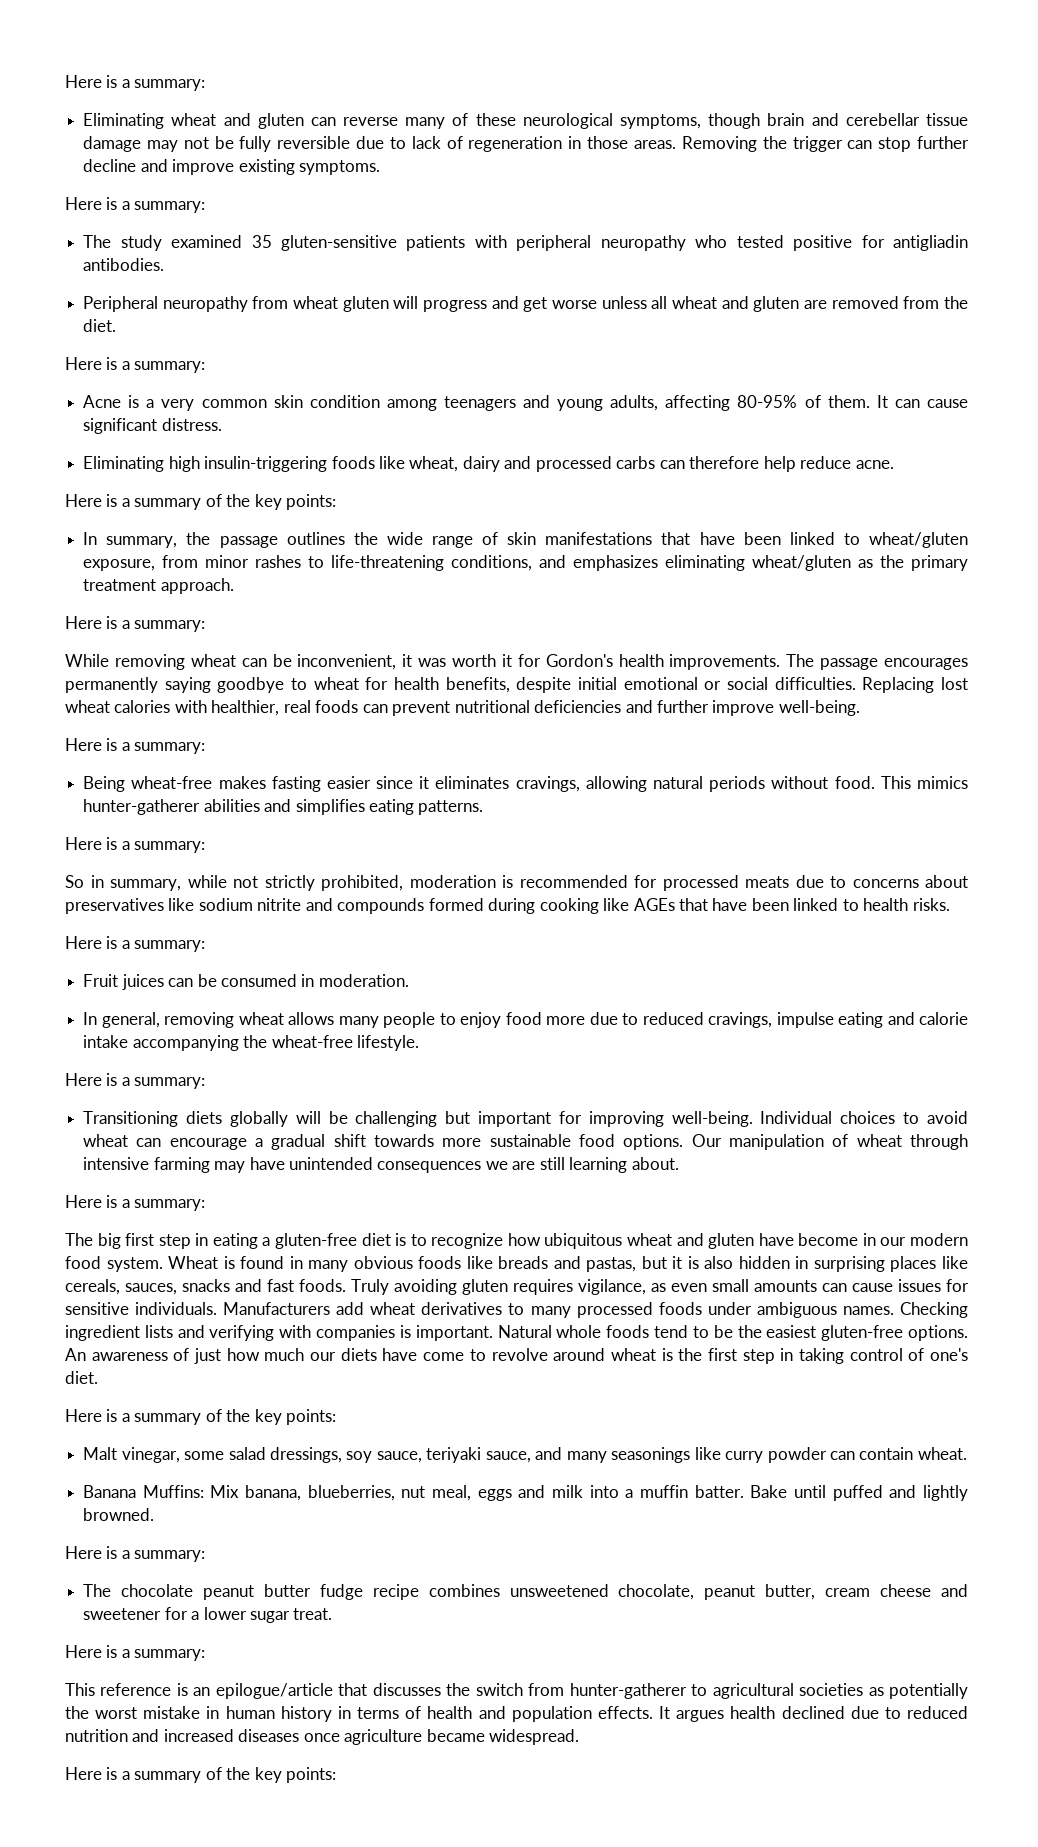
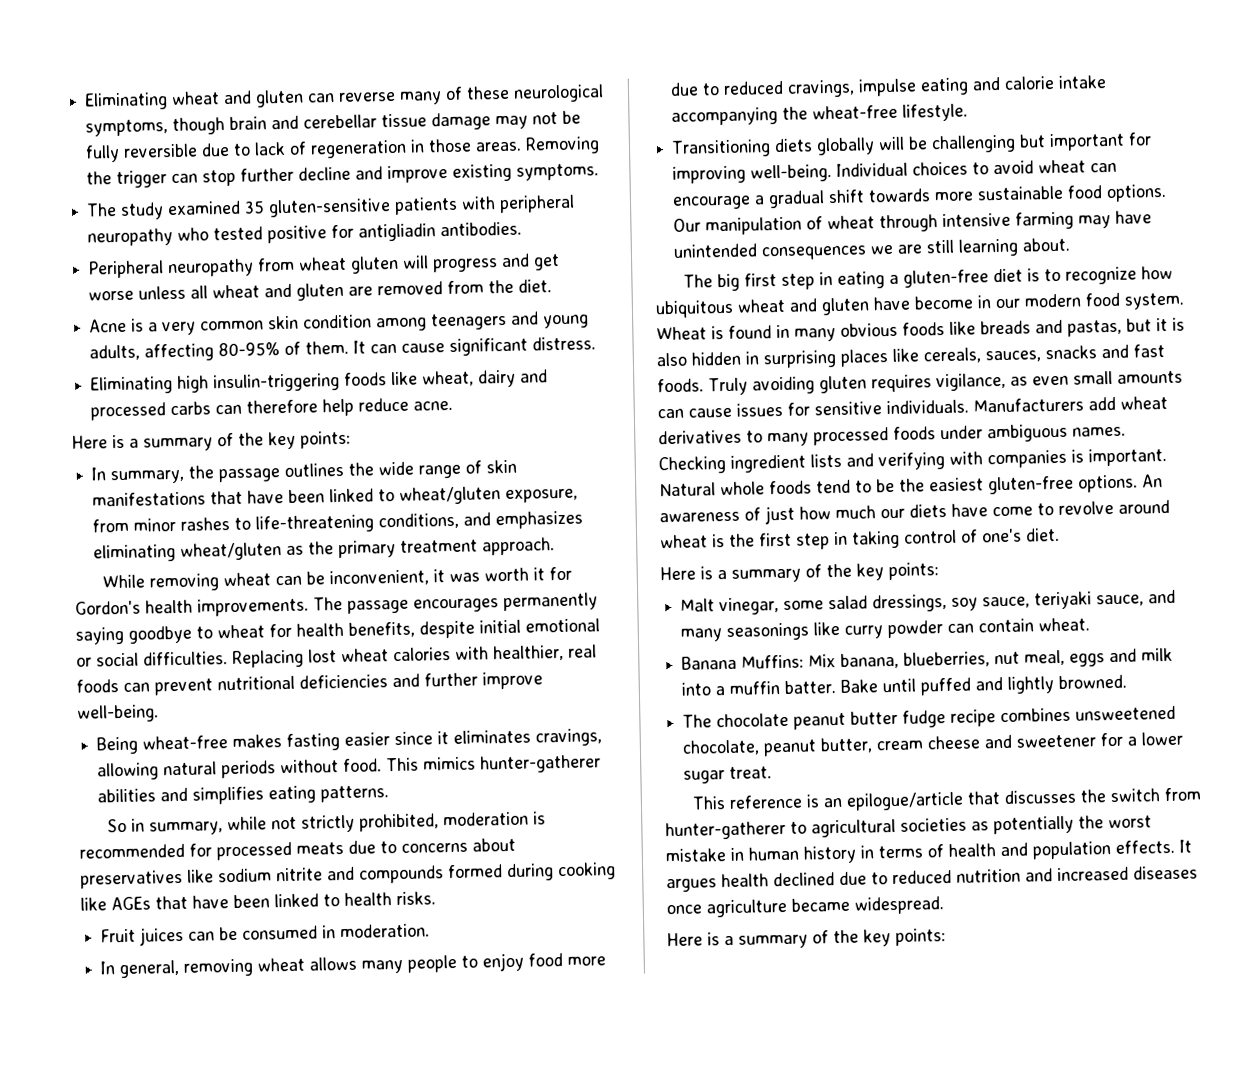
[65,75,206,91] Here is a summary: // -> (84, 101) none
[65,197,206,213] // Here is a summary: -> (600, 172) none
[65,357,206,373] // Here is a summary: -> (553, 286) none
[65,616,206,632] // Here is a summary: -> (556, 546) none
[65,738,206,754] // Here is a summary: -> (159, 713) none
[65,837,206,853] // Here is a summary: -> (390, 794) none
[65,936,206,952] // Here is a summary: -> (436, 898) none
[65,1073,206,1089] // Here is a summary: -> (969, 112) none
[65,1195,206,1211] // Here is a summary: -> (1071, 244) none
[65,1546,206,1562] // Here is a summary: -> (1128, 681) none
[65,1645,206,1661] // Here is a summary: -> (773, 772) none

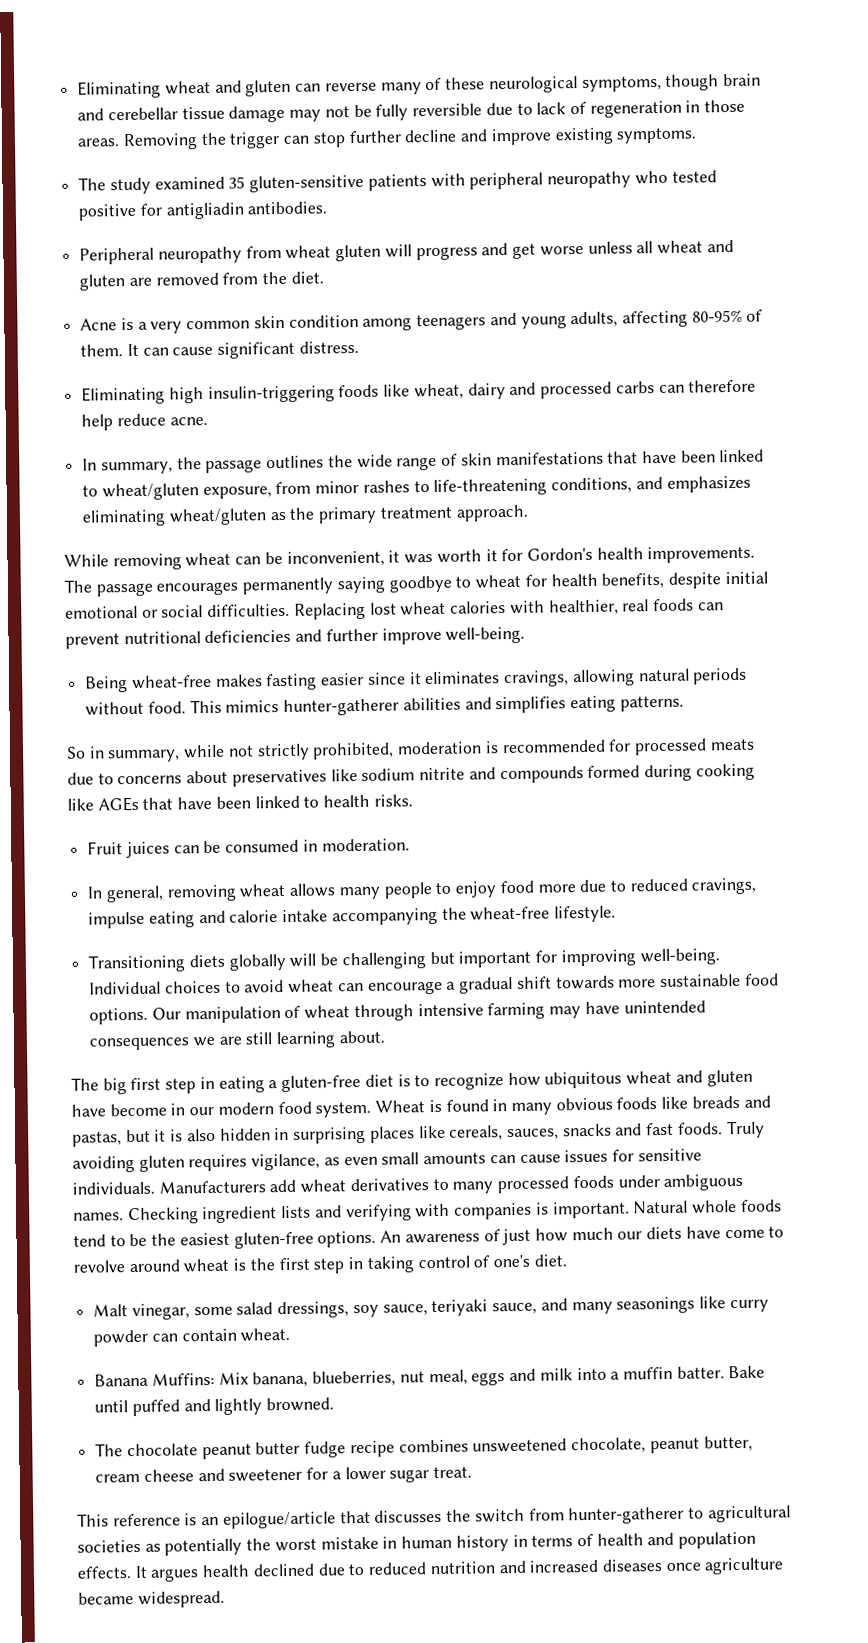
[72,430,351,452] // Here is a summary of the key points: -> (208, 421) none
[660,562,939,583] // Here is a summary of the key points: -> (567, 1260) none
[667,928,946,949] // Here is a summary of the key points: -> (225, 1599) none

